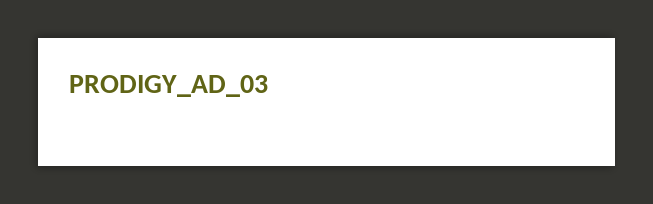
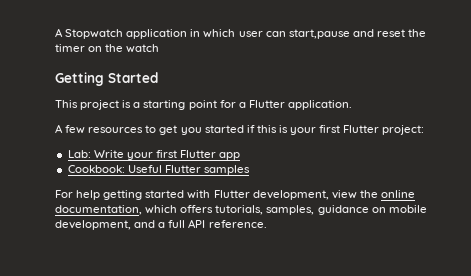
[69,75,268,97] PRODIGY_AD_03 -> [55,28,427,39] [55,44,160,53] [55,72,158,86] [55,100,352,110] [55,124,425,135] [67,150,241,160] [67,165,250,175] [55,190,415,200] [55,205,427,215] [55,219,267,230] A Stopwatch application in which user can start,pause and reset the timer on the watch // Getting Started // This project is a starting point for a Flutter application. // A few resources to get you started if this is your first Flutter project: // Lab: Write your first Flutter app // Cookbook: Useful Flutter samples // For help getting started with Flutter development, view the online documentation, which offers tutorials, samples, guidance on mobile development, and a full API reference.

